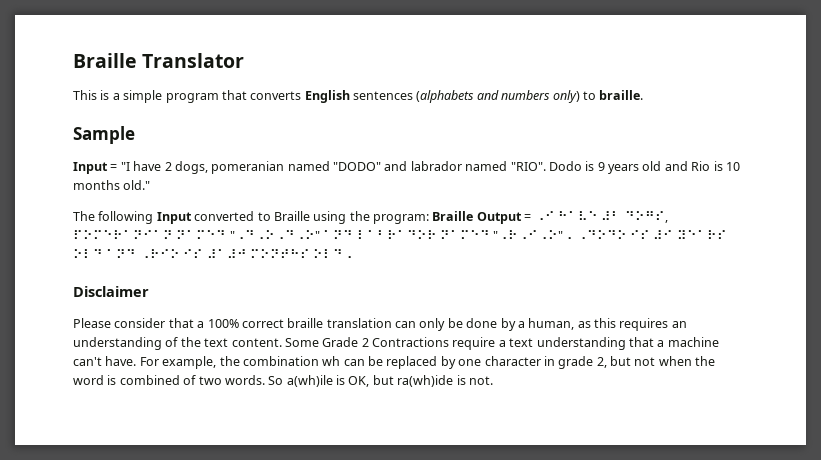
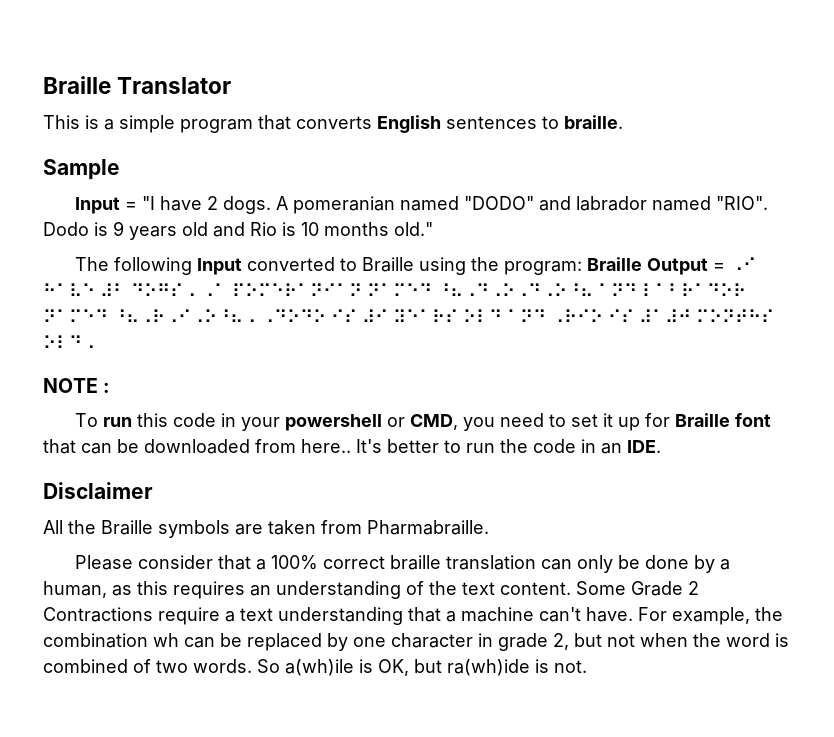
[416,90,580,103] (alphabets and numbers only) -> (537, 122) none
[174,161,208,174] dogs, -> [223,196,289,214] dogs. A
[624,211,668,223] ⠙⠕⠛⠎, -> [131,283,227,297] ⠙⠕⠛⠎⠠ ⠠⠁
[229,230,320,240] "⠠⠙⠠⠕⠠⠙⠠⠕" -> [437,283,593,297] ⠘⠦⠠⠙⠠⠕⠠⠙⠠⠕⠘⠦
[493,230,574,240] "⠠⠗⠠⠊⠠⠕"⠠ -> [113,309,256,323] ⠘⠦⠠⠗⠠⠊⠠⠕⠘⠦⠠
[73,286,149,297] Disclaimer -> [43,378,111,393] [75,413,772,431] [43,439,661,454] [43,482,153,499] [43,520,489,538] NOTE : // To run this code in your powershell or CMD, you need to set it up for Braille font that can be downloaded from here.. It's better to run the code in an IDE. // Disclaimer // All the Braille symbols are taken from Pharmabraille.

